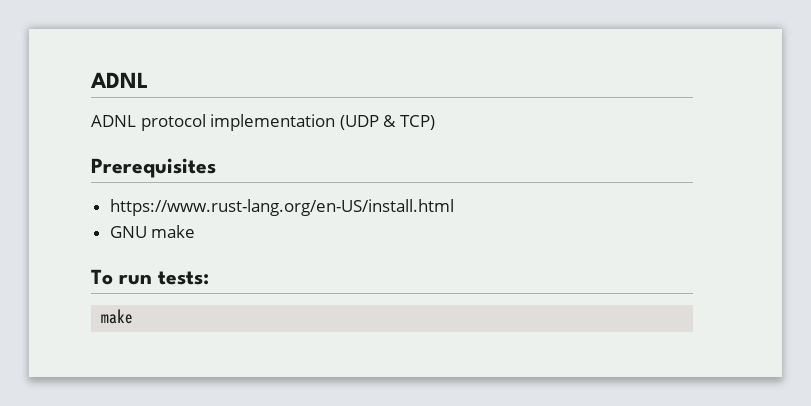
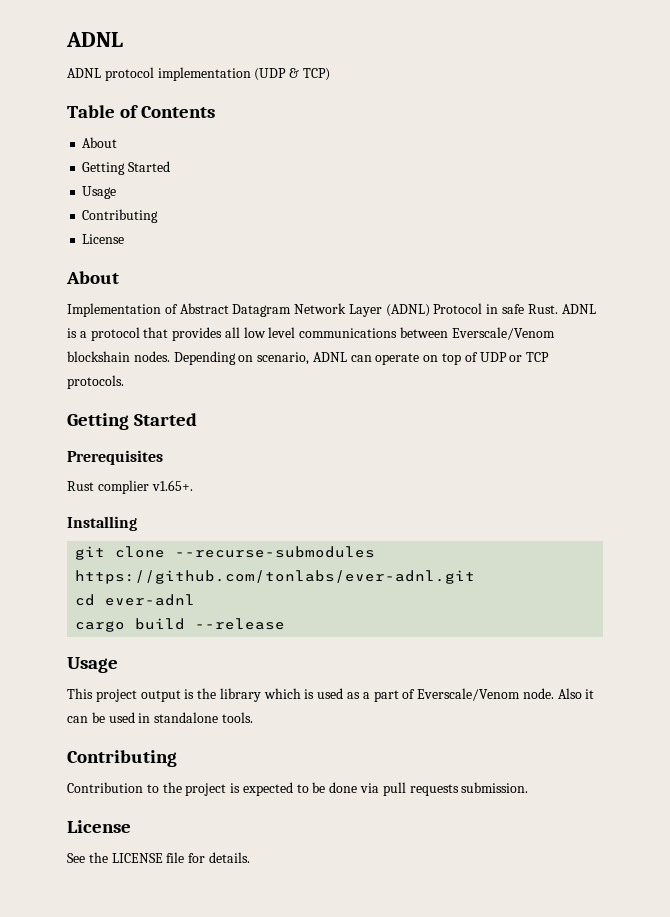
[91,158,216,178] [109,199,454,216] [109,225,196,238] [91,269,209,285] [101,309,134,324] Prerequisites // https://www.rust-lang.org/en-US/install.html // GNU make // To run tests: // make -> [67,105,216,118] [82,137,118,148] [82,161,171,175] [82,186,117,199] [82,209,159,223] [82,234,125,244] [66,271,119,284] [67,303,596,317] [67,327,555,341] [67,351,550,365] [67,375,124,389] [67,413,198,430] [67,450,163,465] [67,480,193,494] [67,516,137,531] [75,546,376,560] [75,570,476,584] [75,594,196,606] [75,618,286,632] [67,657,118,673] [67,688,595,702] [67,712,253,723] [67,750,177,767] [67,782,529,796] [67,820,131,833] [67,852,250,863] Table of Contents // About // Getting Started // Usage // Contributing // License // About // Implementation of Abstract Datagram Network Layer (ADNL) Protocol in safe Rust. ADNL is a protocol that provides all low level communications between Everscale/Venom blockshain nodes. Depending on scenario, ADNL can operate on top of UDP or TCP protocols. // Getting Started // Prerequisites // Rust complier v1.65+. // Installing // git clone --recurse-submodules https://github.com/tonlabs/ever-adnl.git // cd ever-adnl // cargo build --release // Usage // This project output is the library which is used as a part of Everscale/Venom node. Also it can be used in standalone tools. // Contributing // Contribution to the project is expected to be done via pull requests submission. // License // See the LICENSE file for details.

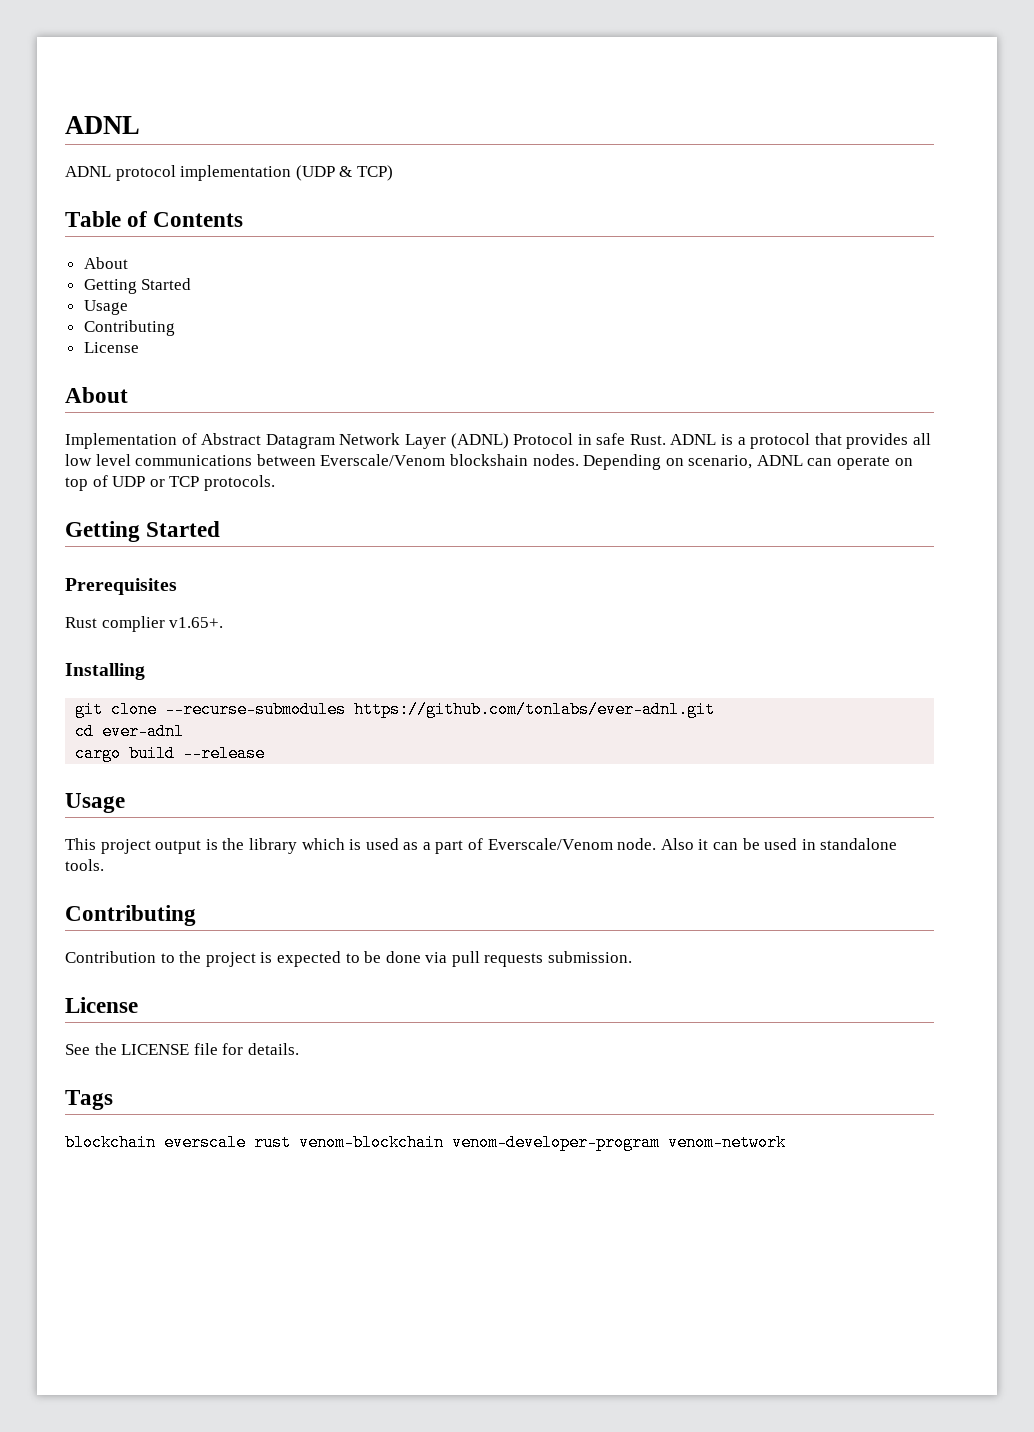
(250, 857) none -> [65,1090,113,1110] [65,1134,786,1151] // Tags // blockchain everscale rust venom-blockchain venom-developer-program venom-network

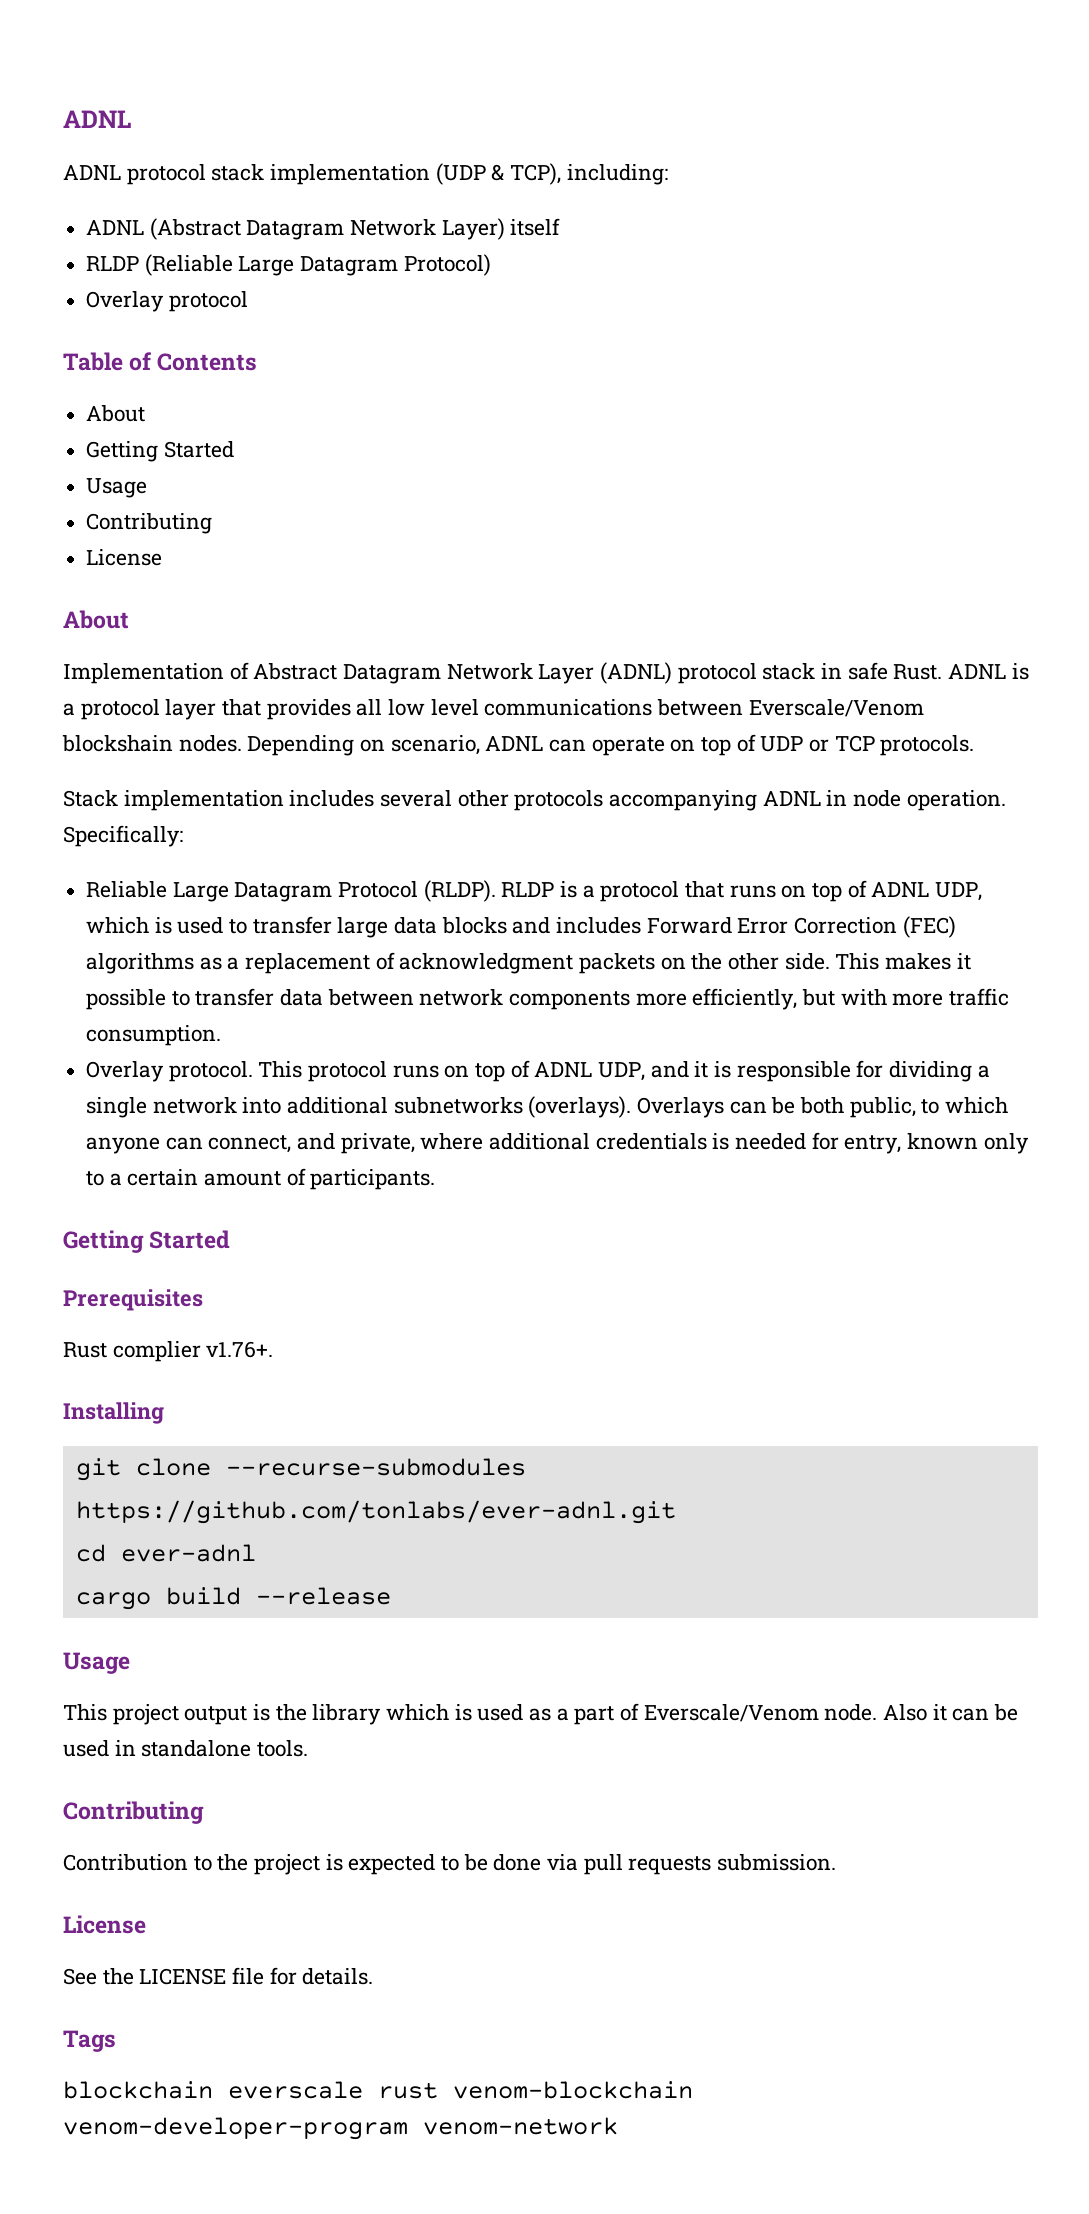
(176, 173) none -> [211,164,265,181] stack
[356,165,393,181] TCP) -> [510,163,668,185] [86,218,561,240] [86,254,491,276] [86,291,248,312] TCP), including: // ADNL (Abstract Datagram Network Layer) itself // RLDP (Reliable Large Datagram Protocol) // Overlay protocol
[513,433,574,445] Protocol -> [677,663,816,684] protocol stack
(811, 441) none -> [165,699,217,720] layer
(275, 483) none -> [63,790,1006,811] [63,825,183,847] [86,880,983,902] [86,916,956,938] [86,952,971,974] [86,988,1010,1010] [86,1025,222,1046] [86,1060,990,1082] [86,1096,1009,1118] [86,1132,1029,1154] [86,1168,436,1190] // Stack implementation includes several other protocols accompanying ADNL in node operation. Specifically: // Reliable Large Datagram Protocol (RLDP). RLDP is a protocol that runs on top of ADNL UDP, which is used to transfer large data blocks and includes Forward Error Correction (FEC) algorithms as a replacement of acknowledgment packets on the other side. This makes it possible to transfer data between network components more efficiently, but with more traffic consumption. // Overlay protocol. This protocol runs on top of ADNL UDP, and it is responsible for dividing a single network into additional subnetworks (overlays). Overlays can be both public, to which anyone can connect, and private, where additional credentials is needed for entry, known only to a certain amount of participants.
[169,617,224,628] v1.65+. -> [206,1341,274,1358] v1.76+.

